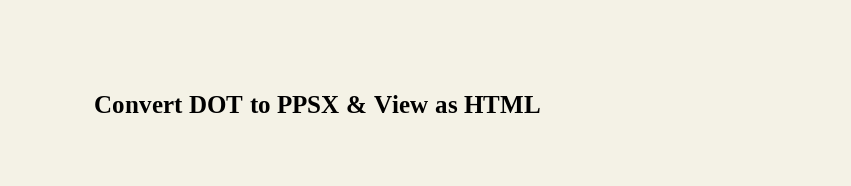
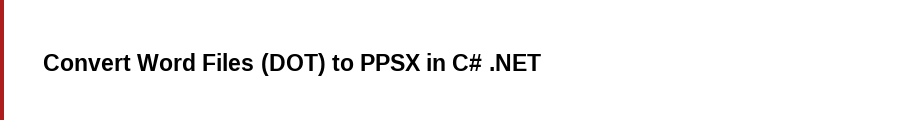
[188,95,542,113] DOT to PPSX & View as HTML -> [137,53,541,76] Word Files (DOT) to PPSX in C# .NET

